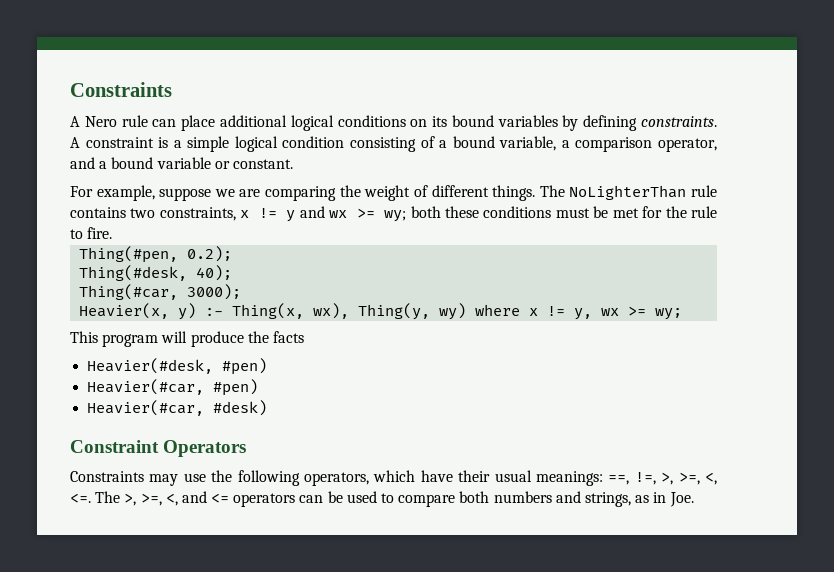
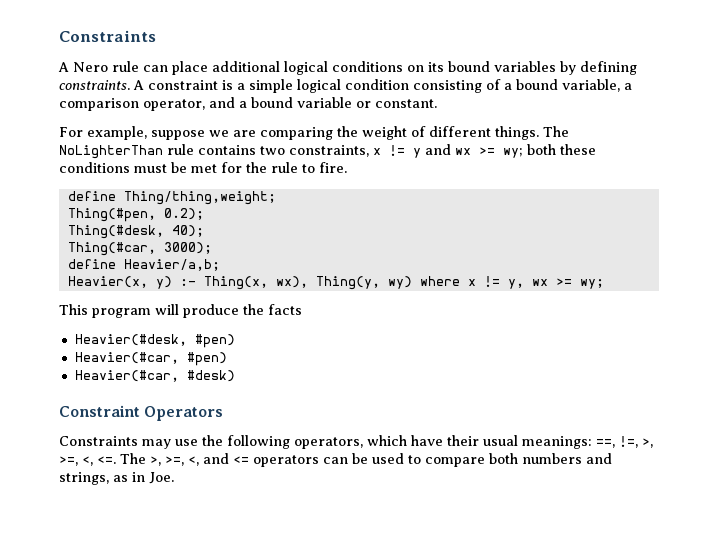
(113, 233) none -> [67,191,276,205] // define Thing/thing,weight;
(242, 292) none -> [67,259,220,271] // define Heavier/a,b;

